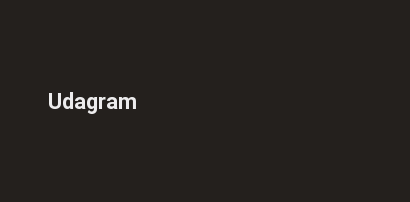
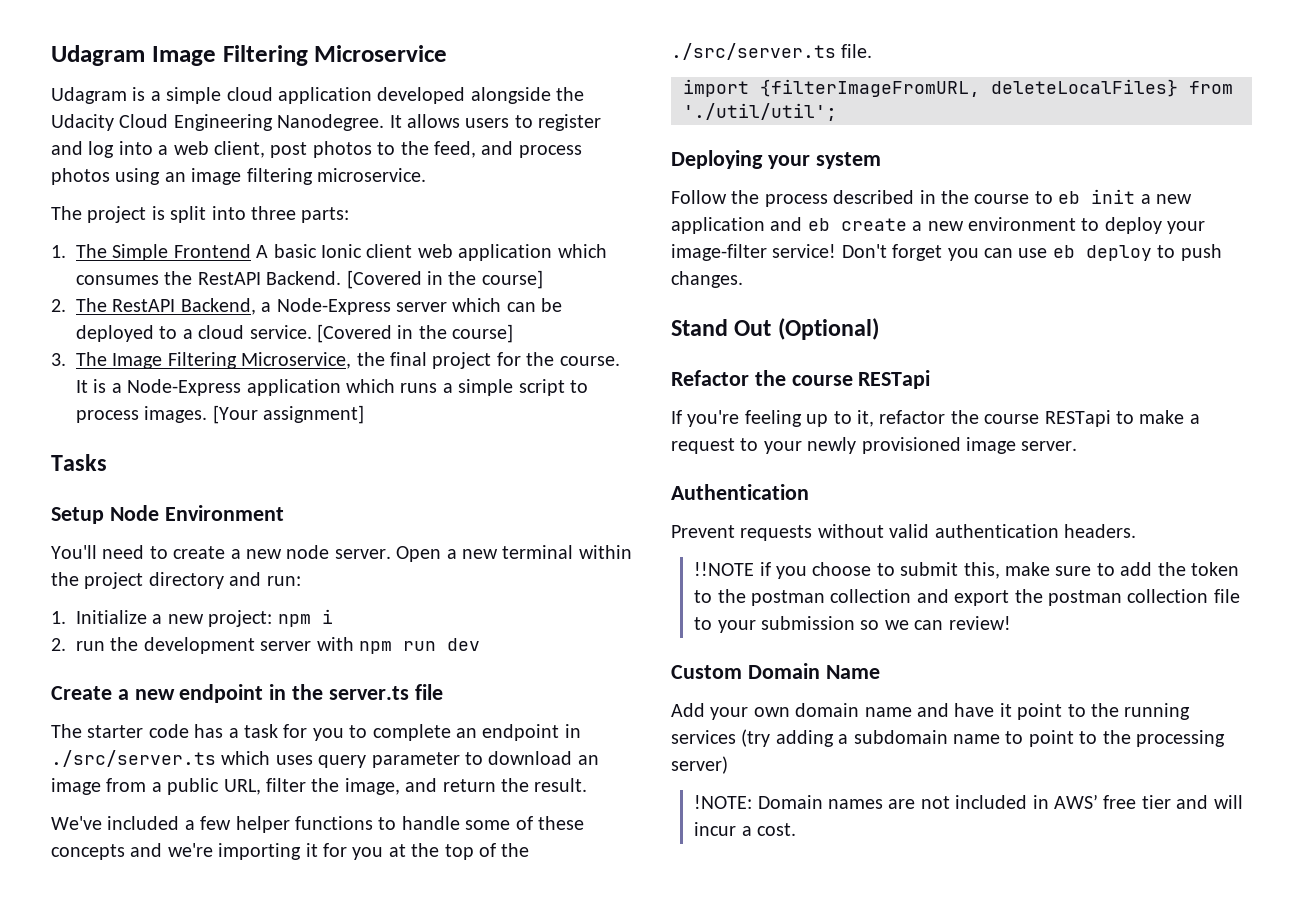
[48,92,137,114] Udagram -> [51,45,448,66] [51,87,585,104] [51,114,602,131] [51,141,582,158] [51,168,426,185] [51,206,350,223] [51,244,607,261] [76,270,543,289] [51,298,563,315] [76,324,514,343] [51,352,620,369] [76,379,588,396] [76,405,365,424] [51,454,107,471] [51,505,284,524] [51,545,632,562] [51,572,301,589] [51,609,333,627] [51,637,480,654] [51,684,443,703] [51,724,581,741] [51,750,599,768] [51,778,588,795] [51,816,584,833] [51,843,530,860] [671,43,873,60] [683,79,1233,97] [683,103,837,121] [671,150,881,169] [671,189,1192,207] [671,217,1206,234] [671,244,1222,261] [671,271,743,288] [671,318,879,340] [671,370,931,389] [671,410,1200,427] [671,437,1078,454] [671,484,809,500] [671,524,1136,541] [694,562,1240,579] [694,589,1240,606] [694,616,1011,633] [671,663,880,679] [671,703,1191,720] [671,729,1225,747] [671,756,728,774] [694,794,1243,809] [694,822,797,836] Udagram Image Filtering Microservice // Udagram is a simple cloud application developed alongside the Udacity Cloud Engineering Nanodegree. It allows users to register and log into a web client, post photos to the feed, and process photos using an image filtering microservice. // The project is split into three parts: // 1. The Simple Frontend A basic Ionic client web application which consumes the RestAPI Backend. [Covered in the course] // 2. The RestAPI Backend, a Node-Express server which can be deployed to a cloud service. [Covered in the course] // 3. The Image Filtering Microservice, the final project for the course. It is a Node-Express application which runs a simple script to process images. [Your assignment] // Tasks // Setup Node Environment // You'll need to create a new node server. Open a new terminal within the project directory and run: // 1. Initialize a new project: npm i // 2. run the development server with npm run dev // Create a new endpoint in the server.ts file // The starter code has a task for you to complete an endpoint in ./src/server.ts which uses query parameter to download an image from a public URL, filter the image, and return the result. // We've included a few helper functions to handle some of these concepts and we're importing it for you at the top of the ./src/server.ts file. // import {filterImageFromURL, deleteLocalFiles} from './util/util'; // Deploying your system // Follow the process described in the course to eb init a new application and eb create a new environment to deploy your image-filter service! Don't forget you can use eb deploy to push changes. // Stand Out (Optional) // Refactor the course RESTapi // If you're feeling up to it, refactor the course RESTapi to make a request to your newly provisioned image server. // Authentication // Prevent requests without valid authentication headers. // !!NOTE if you choose to submit this, make sure to add the token to the postman collection and export the postman collection file to your submission so we can review! // Custom Domain Name // Add your own domain name and have it point to the running services (try adding a subdomain name to point to the processing server) // !NOTE: Domain names are not included in AWS’ free tier and will incur a cost.

